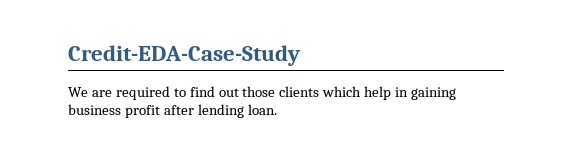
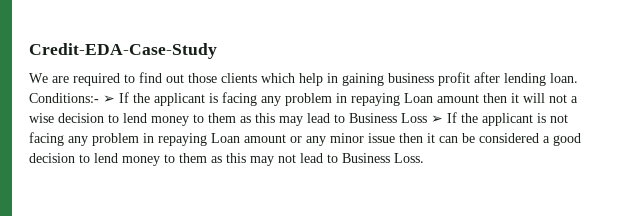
(277, 109) none -> [29,92,578,106] [29,112,568,126] [29,132,581,146] [29,153,424,166] Conditions:- ➢ If the applicant is facing any problem in repaying Loan amount then it will not a wise decision to lend money to them as this may lead to Business Loss ➢ If the applicant is not facing any problem in repaying Loan amount or any minor issue then it can be considered a good decision to lend money to them as this may not lead to Business Loss.

